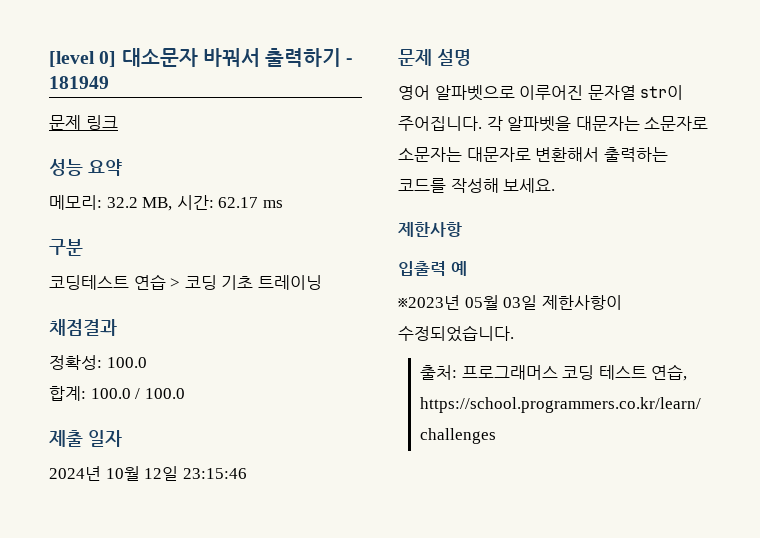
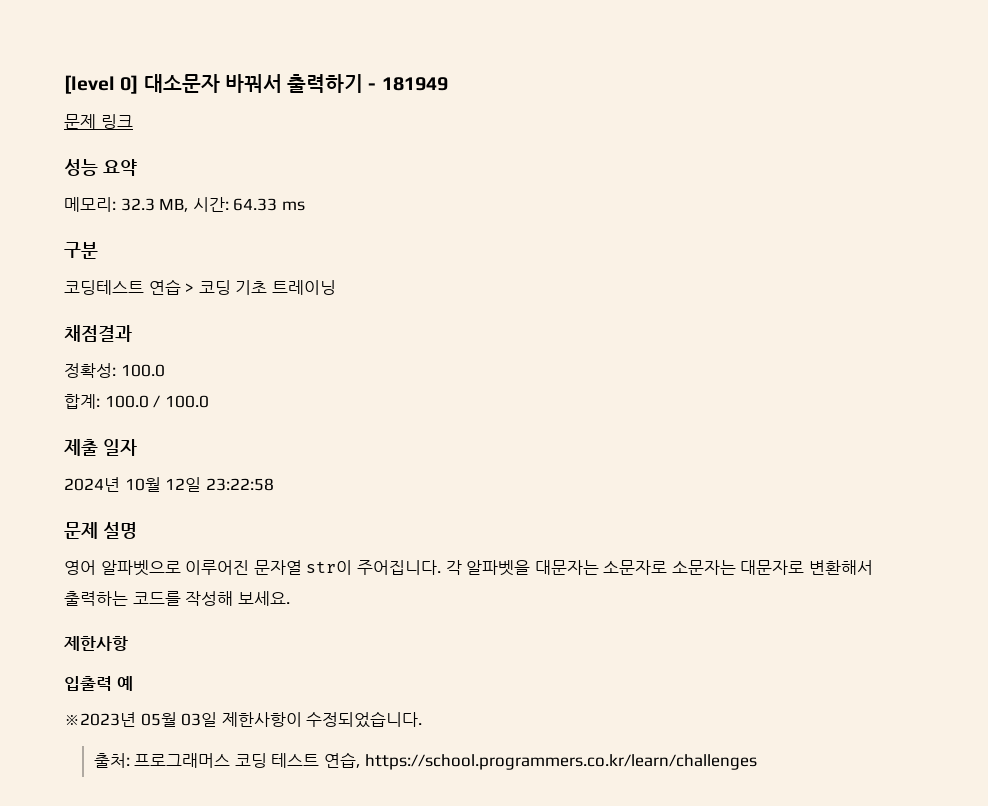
[106,197,138,208] 32.2 -> [120,198,155,211] 32.3
[218,197,259,208] 62.17 -> [233,198,278,211] 64.33
[182,468,247,479] 23:15:46 -> [205,478,274,491] 23:22:58

